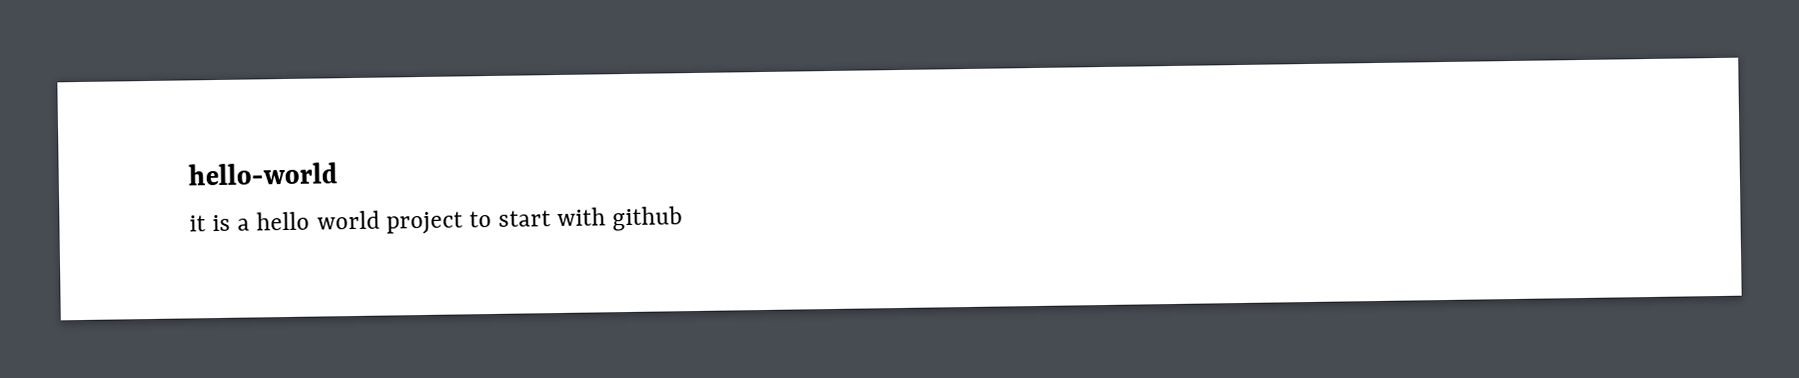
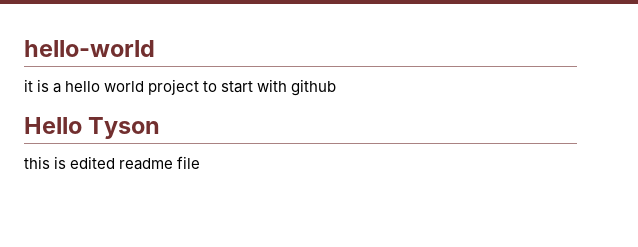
(684, 219) none -> [24,117,161,139] [24,156,201,170] // Hello Tyson // this is edited readme file

